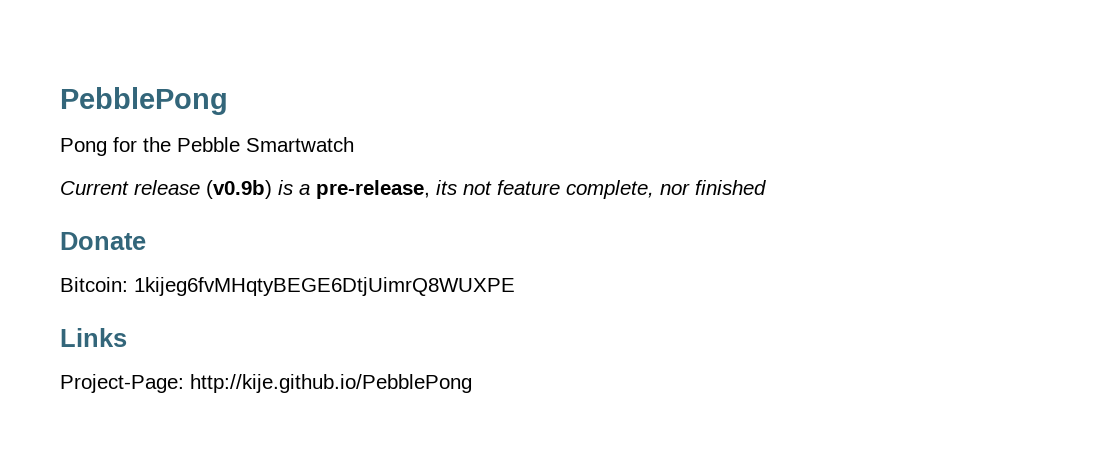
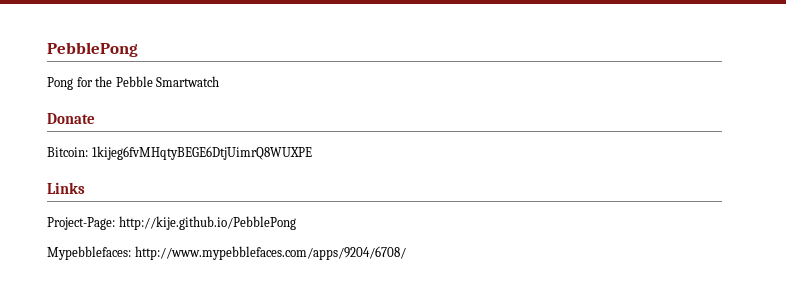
[60,180,766,199] // Current release (v0.9b) is a pre-release, its not feature complete, nor finished -> (220, 81) none
(472, 383) none -> [47,246,406,260] // Mypebblefaces: http://www.mypebblefaces.com/apps/9204/6708/

